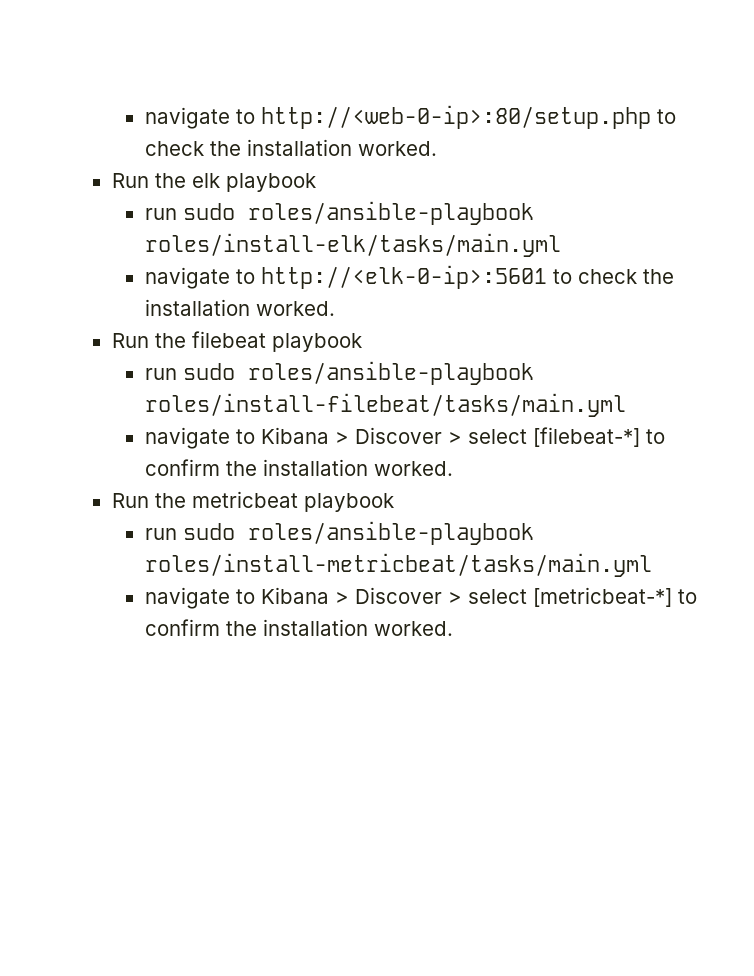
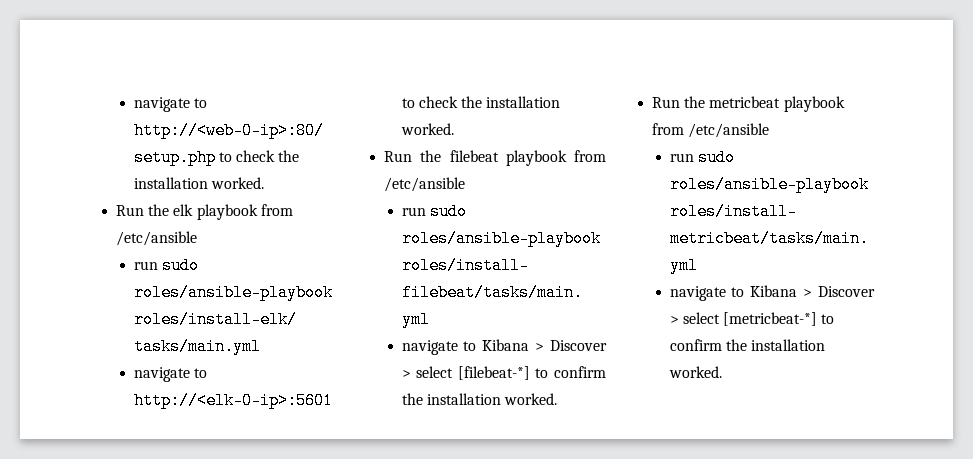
(316, 182) none -> [260,204,293,216] [116,231,198,246] from /etc/ansible
(362, 342) none -> [574,150,606,162] [384,177,466,192] from /etc/ansible
(394, 502) none -> [652,123,770,138] from /etc/ansible

